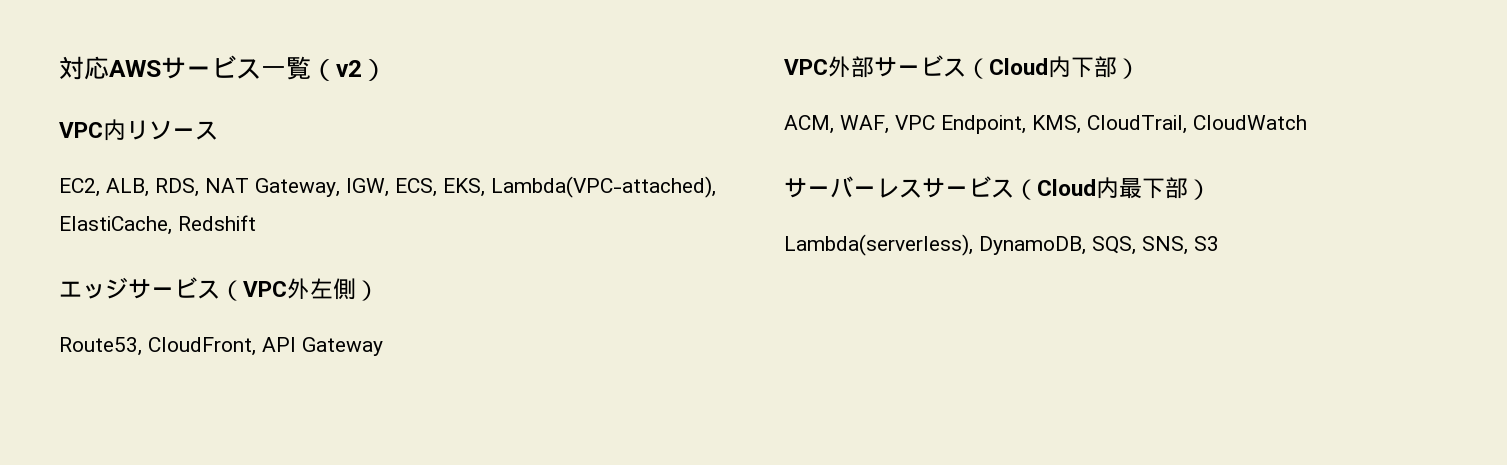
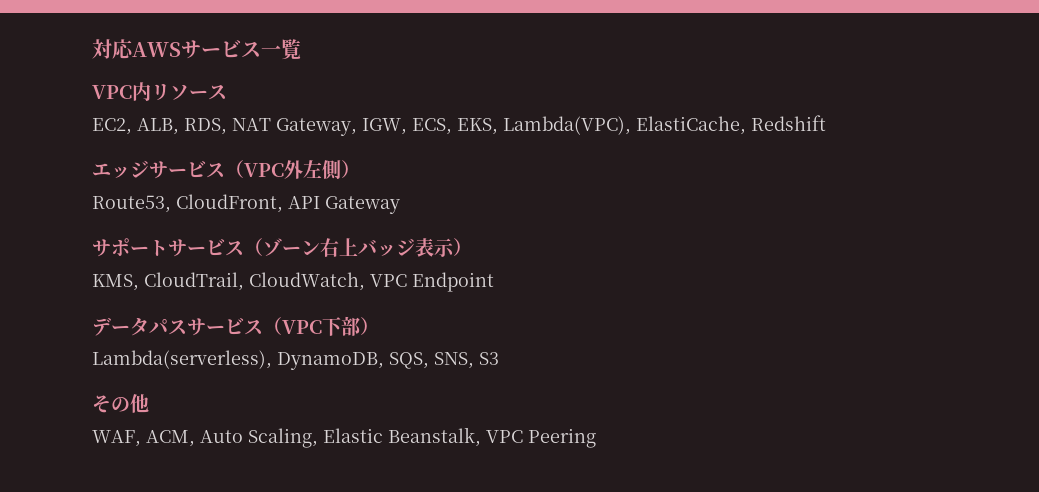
[311,59,387,81] （v2） -> (301, 49) none
[491,176,716,198] Lambda(VPC-attached), -> [503,116,631,135] Lambda(VPC),
[784,55,1140,79] [784,115,1307,134] [784,176,899,198] VPC外部サービス（Cloud内下部） // ACM, WAF, VPC Endpoint, KMS, CloudTrail, CloudWatch // サーバーレ -> [92,238,472,257] [92,272,494,292] [92,317,168,336] サポートサービス（ゾーン右上バッジ表示） // KMS, CloudTrail, CloudWatch, VPC Endpoint // データパ
[1037,177,1142,199] Cloud内最 -> [282,320,322,334] VPC
(1219, 243) none -> [92,394,149,413] [92,427,596,448] // その他 // WAF, ACM, Auto Scaling, Elastic Beanstalk, VPC Peering

